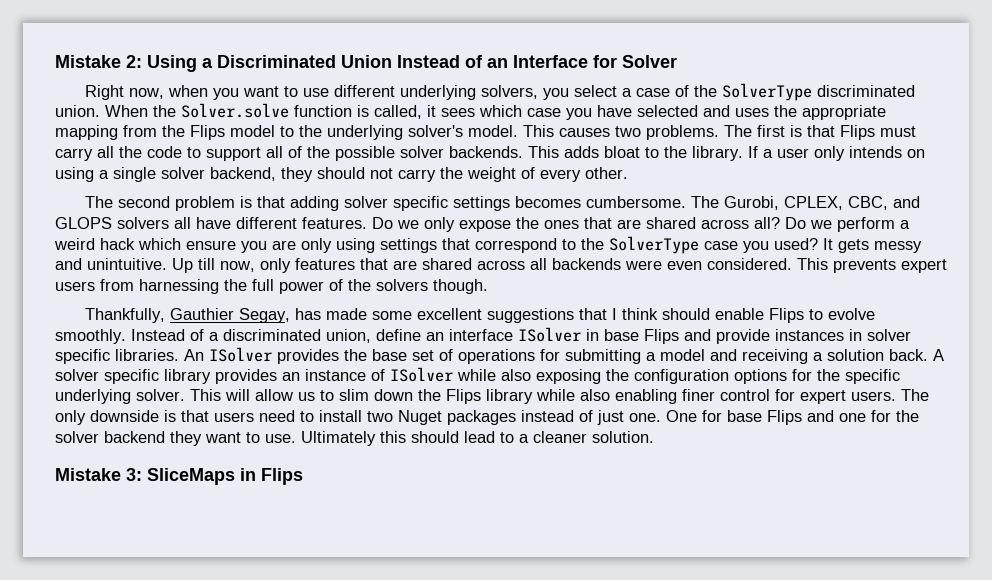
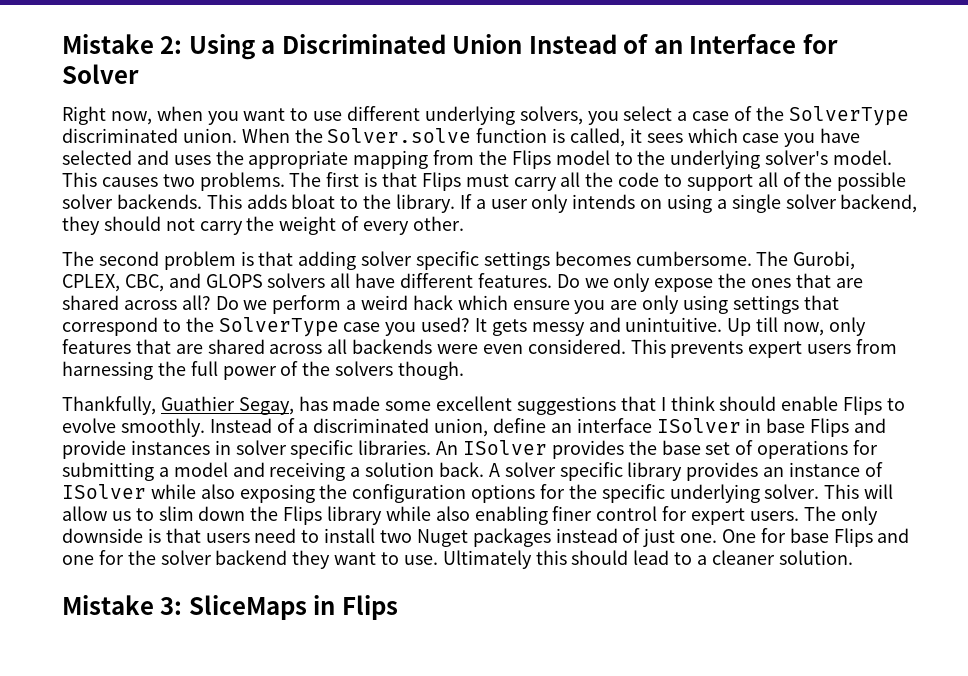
[170,308,235,320] Gauthier -> [160,396,235,411] Guathier

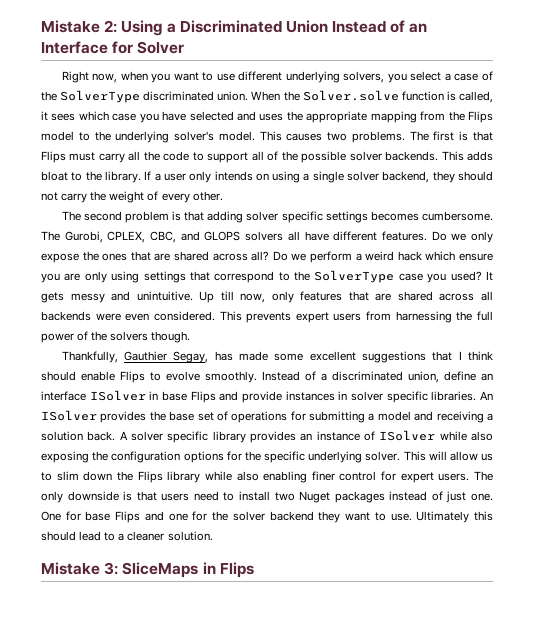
[160,396,235,411] Guathier -> [123,351,167,361] Gauthier

